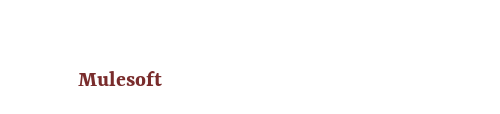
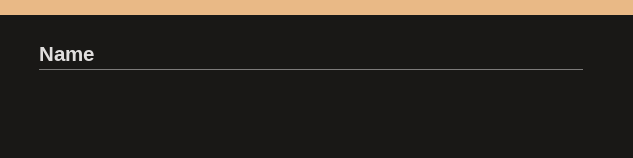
[78,71,162,86] Mulesoft -> [39,47,94,61] Name

